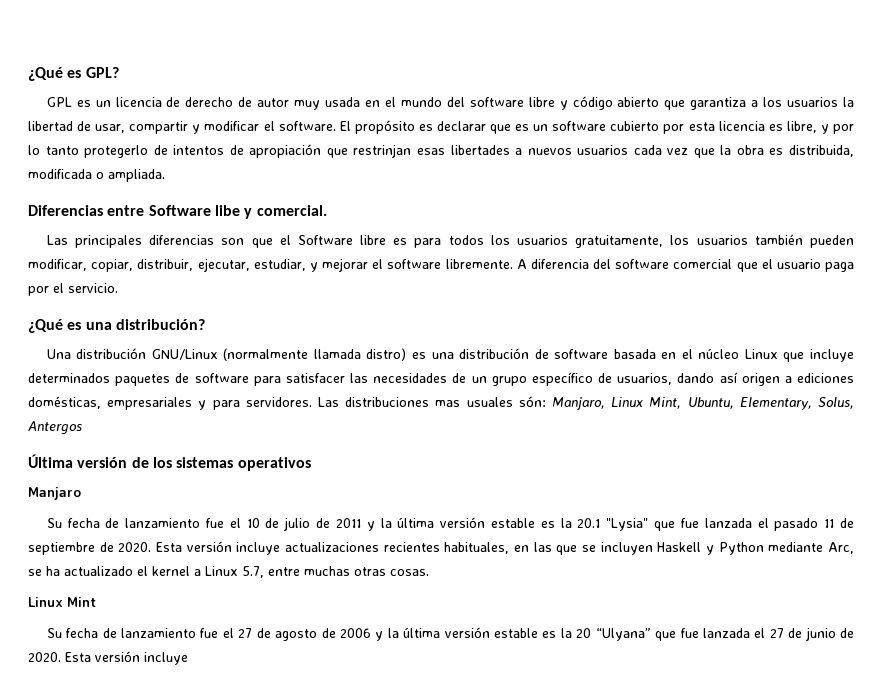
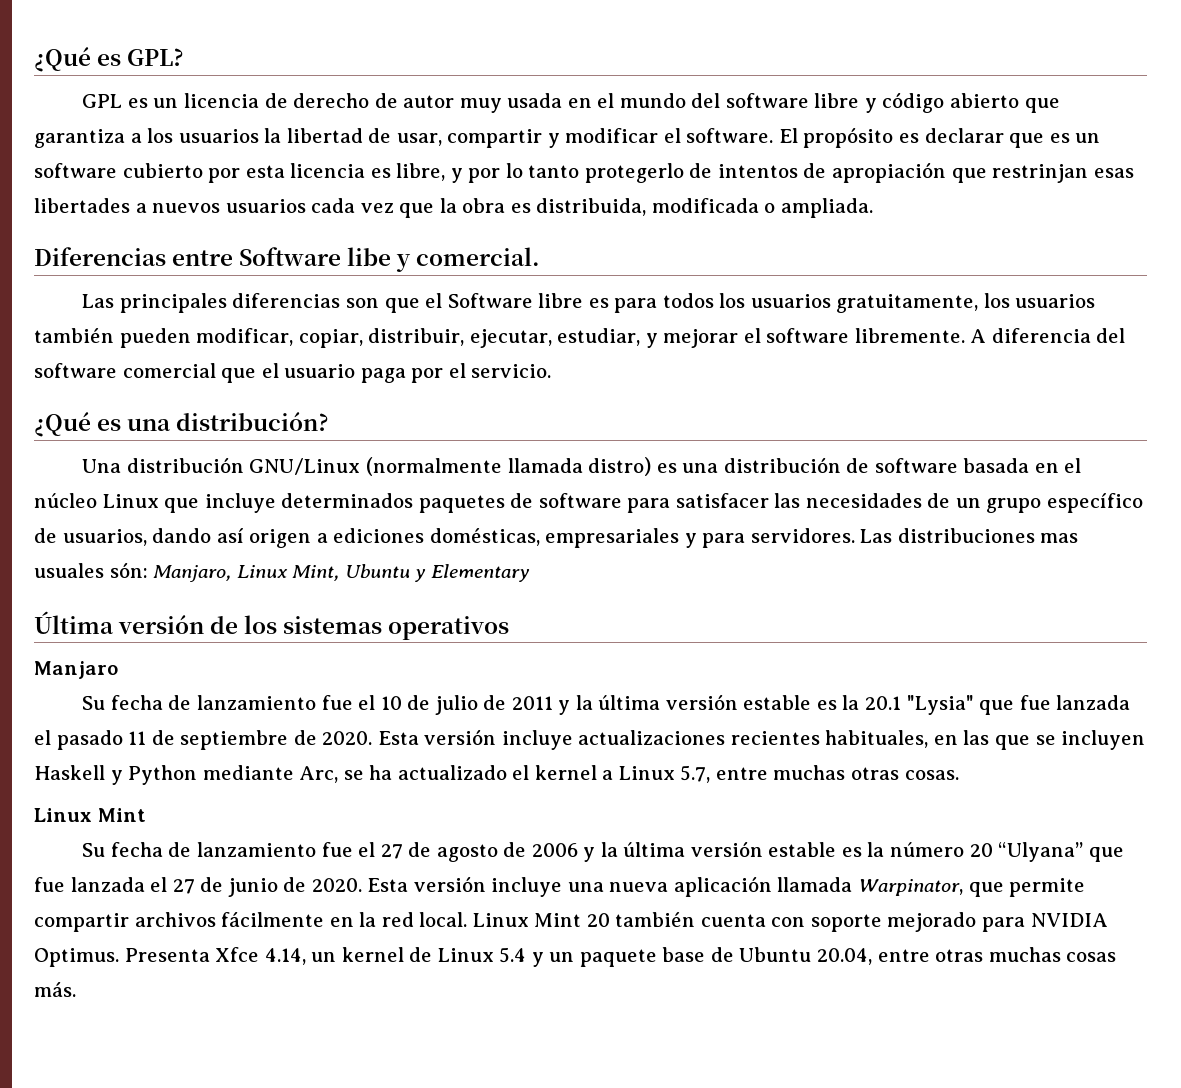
[687,397,855,410] [28,421,82,435] Ubuntu, Elementary, Solus, Antergos -> [344,564,530,582] Ubuntu y Elementary
(572, 633) none -> [890,842,965,857] número
(188, 658) none -> [567,876,1086,897] [34,912,1108,932] [34,947,1117,967] [34,982,76,997] una nueva aplicación llamada Warpinator, que permite compartir archivos fácilmente en la red local. Linux Mint 20 también cuenta con soporte mejorado para NVIDIA Optimus. Presenta Xfce 4.14, un kernel de Linux 5.4 y un paquete base de Ubuntu 20.04, entre otras muchas cosas más.

